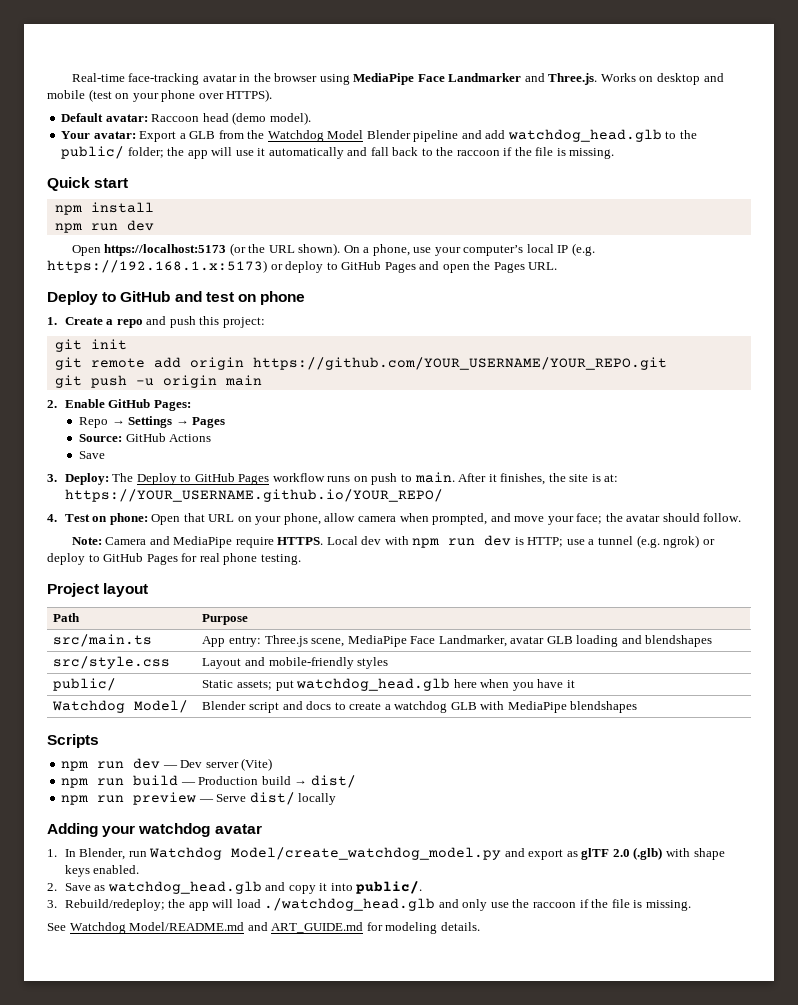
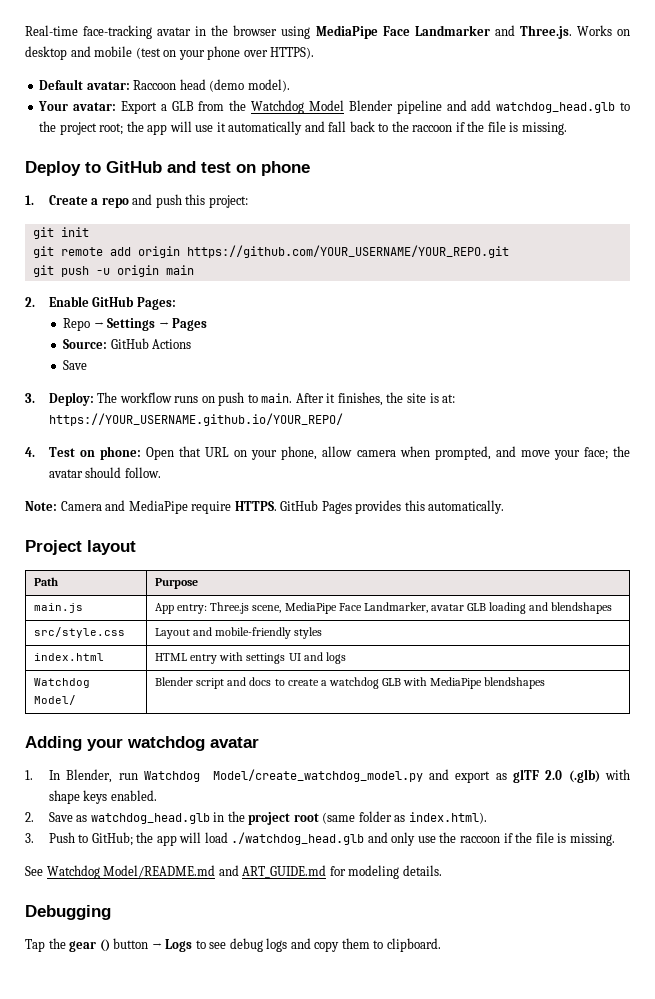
[61,146,164,159] public/ folder; -> [59,122,124,135] project root;
[47,177,129,191] [54,202,154,215] [54,220,154,233] [71,243,595,256] [47,260,558,273] // Quick start // npm install // npm run dev // Open https://localhost:5173 (or the URL shown). On a phone, use your computer’s local IP (e.g. https://192.168.1.x:5173) or deploy to GitHub Pages and open the Pages URL. -> (567, 128) none
[136,473,270,485] Deploy to GitHub Pages -> (118, 397) none
[326,535,715,548] [47,553,301,565] Local dev with npm run dev is HTTP; use a tunnel (e.g. ngrok) or deploy to GitHub Pages for real phone testing. -> [280,500,505,514] GitHub Pages provides this automatically.
[53,634,153,647] src/main.ts -> [34,603,84,613] main.js
[53,678,117,691] [202,678,575,691] public/ | Static assets; put watchdog_head.glb here when you have it -> [34,653,105,661] [155,652,346,664] index.html | HTML entry with settings UI and logs
[47,734,99,748] [61,758,273,771] [61,775,356,788] [61,792,337,805] // Scripts // npm run dev — Dev server (Vite) // npm run build — Production build → dist/ // npm run preview — Serve dist/ locally -> (546, 683) none
[265,881,423,894] [47,899,165,911] and copy it into public/. // 3. Rebuild/redeploy; -> [213,811,487,825] [25,832,133,846] in the project root (same folder as index.html). // 3. Push to GitHub;
(480, 926) none -> [25,905,111,920] [25,938,441,952] // Debugging // Tap the gear () button → Logs to see debug logs and copy them to clipboard.

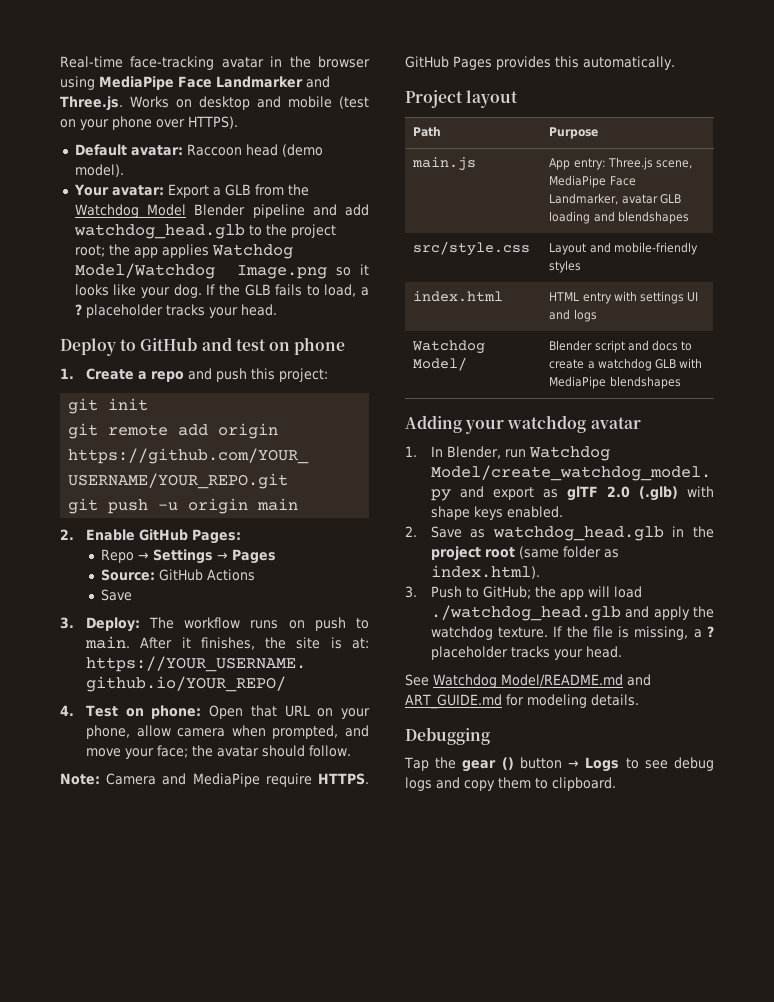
[169,121,567,135] will use it automatically and fall back to the raccoon if the file is missing. -> [161,244,293,259] [74,263,369,279] [74,284,370,298] [74,304,277,318] applies Watchdog Model/Watchdog Image.png so it looks like your dog. If the GLB fails to load, a ? placeholder tracks your head.
[391,832,615,846] only use the raccoon if the file is missing. -> [653,606,714,620] [430,626,714,640] [430,646,622,660] apply the watchdog texture. If the file is missing, a ? placeholder tracks your head.

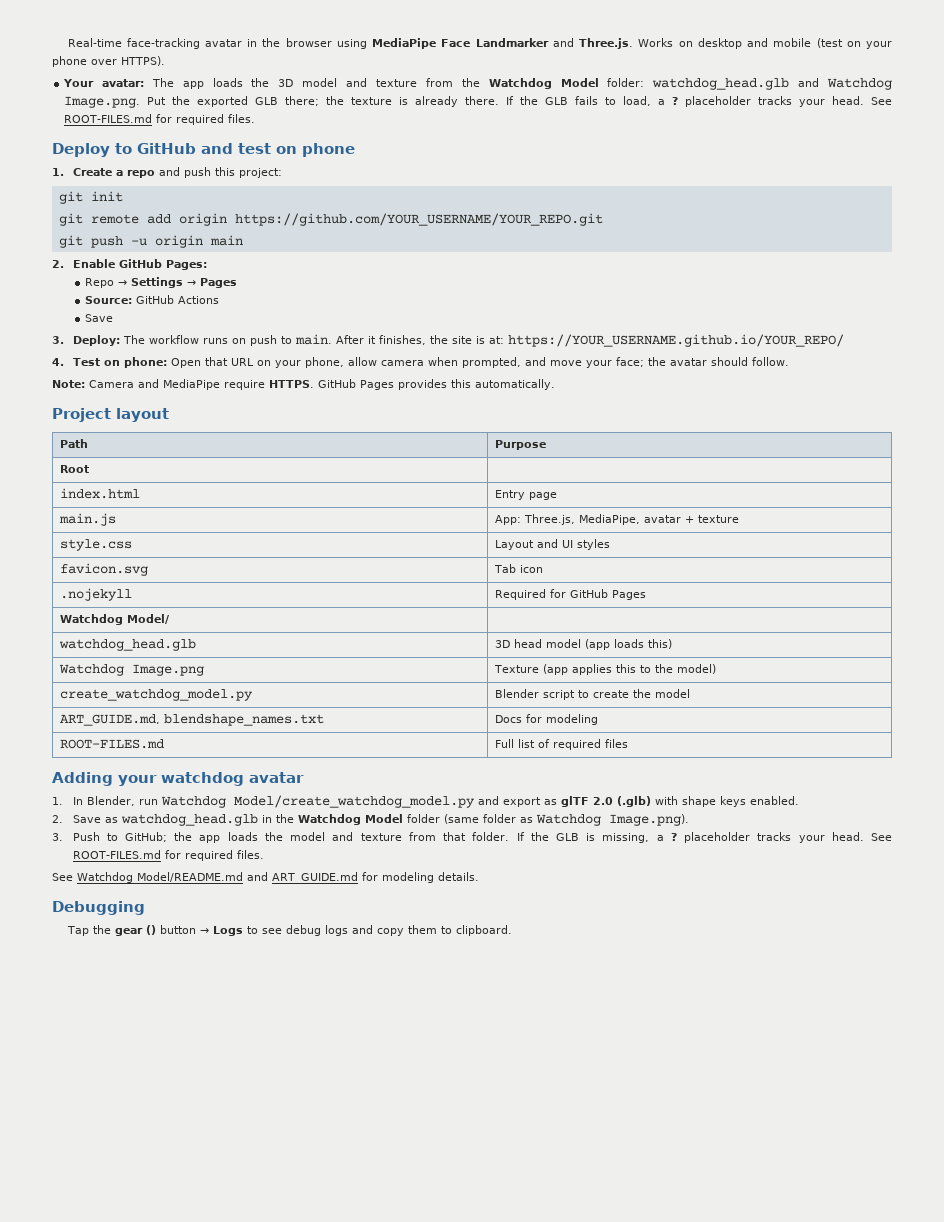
[74,144,323,157] [74,164,124,177] [73,184,309,198] [74,204,369,218] [73,224,336,239] [74,244,293,259] [74,263,369,279] [74,284,202,298] Default avatar: Raccoon head (demo model). // Your avatar: Export a GLB from the Watchdog Model Blender pipeline and add watchdog_head.glb to the project root; the app applies Watchdog Model/Watchdog Image.png so it looks like your dog. -> [63,78,892,90] [64,96,500,108] Your avatar: The app loads the 3D model and texture from the Watchdog Model folder: watchdog_head.glb and Watchdog Image.png. Put the exported GLB there; the texture is already there.
(277, 310) none -> [871,97,892,105] [64,114,256,125] See ROOT-FILES.md for required files.
[412,157,477,171] [549,157,693,170] [549,175,636,188] [549,193,681,205] [549,211,689,224] [413,241,531,256] main.js | App entry: Three.js scene, MediaPipe Face Landmarker, avatar GLB loading and blendshapes // src/style.css -> [60,465,90,473] [60,488,141,499] [495,490,558,500] [59,513,117,526] [495,514,740,525] [60,539,133,551] Root | // index.html | Entry page // main.js | App: Three.js, MediaPipe, avatar + texture // style.css
[613,242,698,255] mobile-friendly -> [562,540,574,548] UI
[413,291,504,302] [549,291,699,304] [549,309,597,322] [412,340,486,354] [413,357,468,371] [549,340,693,353] [549,358,703,371] [549,376,681,389] index.html | HTML entry with settings UI and logs // Watchdog Model/ | Blender script and docs to create a watchdog GLB with MediaPipe blendshapes -> [60,563,149,576] [494,564,544,573] [60,588,133,601] [495,589,647,600] [60,614,171,625] [59,639,197,651] [495,639,673,650] [59,664,205,676] [494,664,717,675] [60,689,254,701] [495,689,691,700] [60,714,325,726] [495,714,599,725] [60,739,165,749] [495,739,629,750] favicon.svg | Tab icon // .nojekyll | Required for GitHub Pages // Watchdog Model/ | // watchdog_head.glb | 3D head model (app loads this) // Watchdog Image.png | Texture (app applies this to the model) // create_watchdog_model.py | Blender script to create the model // ART_GUIDE.md, blendshape_names.txt | Docs for modeling // ROOT-FILES.md | Full list of required files
[430,546,515,561] project root -> [297,814,440,825] Watchdog Model folder
[430,565,540,579] index.html). -> [535,814,689,826] Watchdog Image.png).
[587,586,642,598] [430,605,714,621] [430,626,613,640] will load ./watchdog_head.glb and apply the watchdog texture. If the file -> [227,832,579,841] loads the model and texture from that folder. If the GLB
(622, 652) none -> [871,833,893,841] [72,850,264,861] See ROOT-FILES.md for required files.

